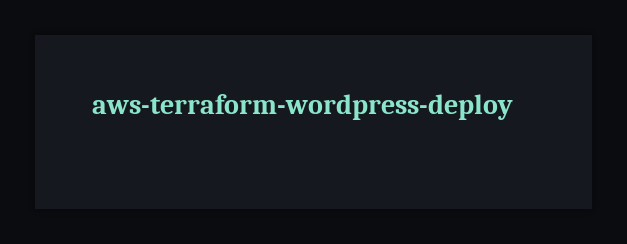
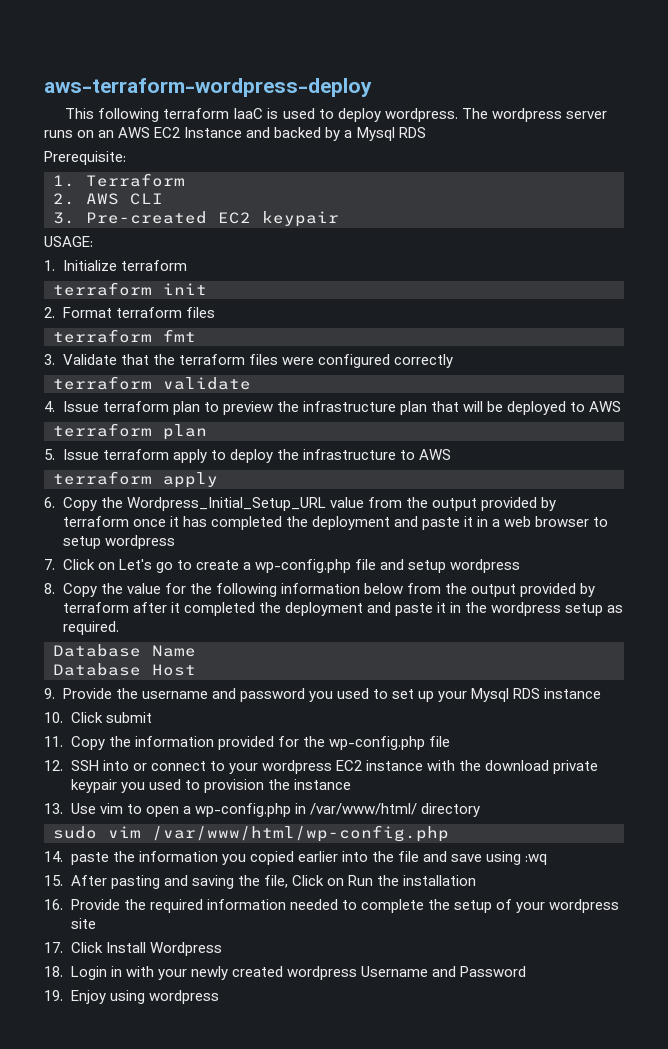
(513, 107) none -> [65,108,607,122] [44,127,426,141] [44,151,126,165] [53,173,185,187] [53,193,163,205] [53,211,339,227] [44,236,93,247] [44,260,187,271] [53,282,207,296] [44,307,215,318] [53,329,196,343] [44,354,453,368] [53,376,251,390] [44,401,622,415] [53,423,207,440] [44,449,451,463] [53,471,218,488] [44,497,556,511] [62,516,609,530] [62,535,175,549] [44,559,521,573] [44,583,596,597] [62,602,624,616] [62,621,119,635] [53,644,196,657] [53,663,196,676] [44,688,602,702] [44,712,152,723] [44,736,450,750] [44,760,599,774] [70,779,351,793] [44,803,480,817] [53,825,449,842] [44,851,548,865] [44,875,477,889] [44,899,620,913] [70,918,96,929] [44,942,222,956] [44,966,526,980] [44,990,219,1004] // This following terraform IaaC is used to deploy wordpress. The wordpress server runs on an AWS EC2 Instance and backed by a Mysql RDS // Prerequisite: // 1. Terraform // 2. AWS CLI // 3. Pre-created EC2 keypair // USAGE: // 1. Initialize terraform // terraform init // 2. Format terraform files // terraform fmt // 3. Validate that the terraform files were configured correctly // terraform validate // 4. Issue terraform plan to preview the infrastructure plan that will be deployed to AWS // terraform plan // 5. Issue terraform apply to deploy the infrastructure to AWS // terraform apply // 6. Copy the Wordpress_Initial_Setup_URL value from the output provided by terraform once it has completed the deployment and paste it in a web browser to setup wordpress // 7. Click on Let's go to create a wp-config.php file and setup wordpress // 8. Copy the value for the following information below from the output provided by terraform after it completed the deployment and paste it in the wordpress setup as required. // Database Name // Database Host // 9. Provide the username and password you used to set up your Mysql RDS instance // 10. Click submit // 11. Copy the information provided for the wp-config.php file // 12. SSH into or connect to your wordpress EC2 instance with the download private keypair you used to provision the instance // 13. Use vim to open a wp-config.php in /var/www/html/ directory // sudo vim /var/www/html/wp-config.php // 14. paste the information you copied earlier into the file and save using :wq // 15. After pasting and saving the file, Click on Run the installation // 16. Provide the required information needed to complete the setup of your wordpress site // 17. Click Install Wordpress // 18. Login in with your newly created wordpress Username and Password // 19. Enjoy using wordpress

